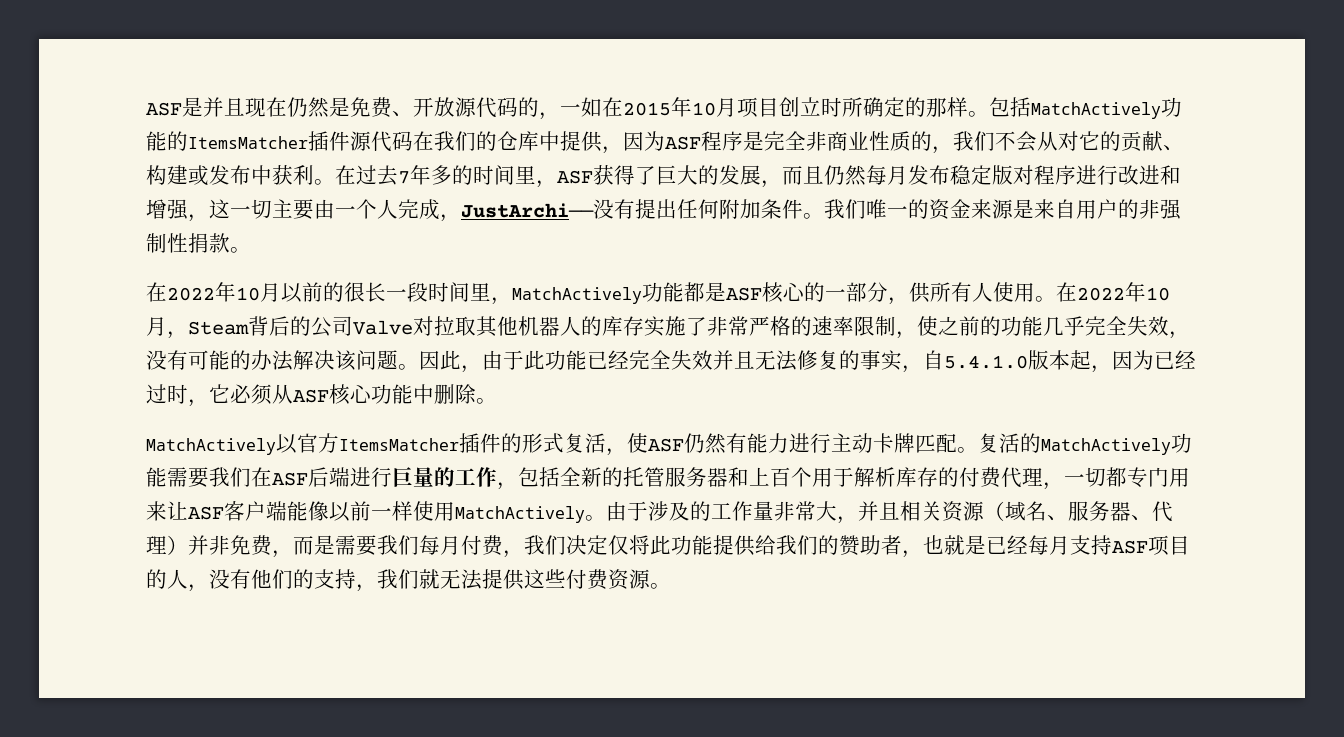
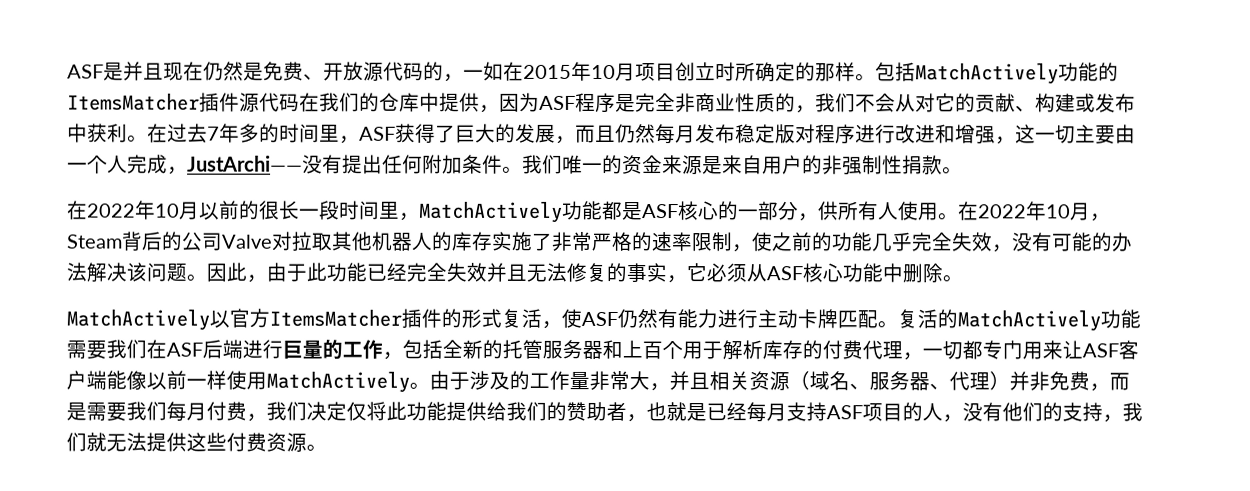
[923,350,1196,373] [146,384,209,407] 自5.4.1.0版本起，因为已经过时， -> (687, 279) none

